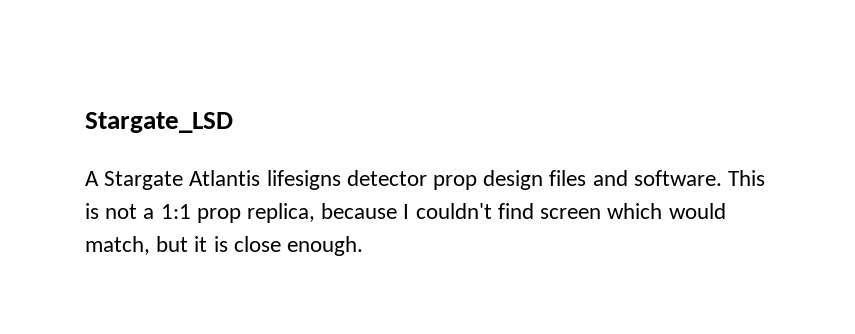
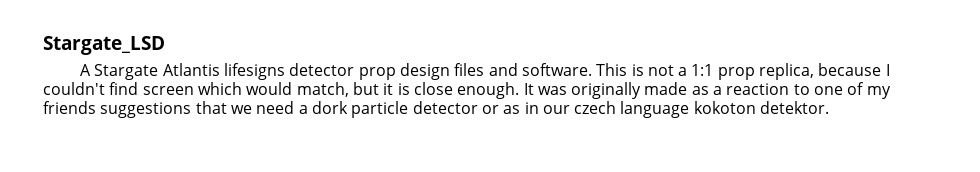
(364, 246) none -> [523,82,891,99] [43,101,830,118] It was originally made as a reaction to one of my friends suggestions that we need a dork particle detector or as in our czech language kokoton detektor.

